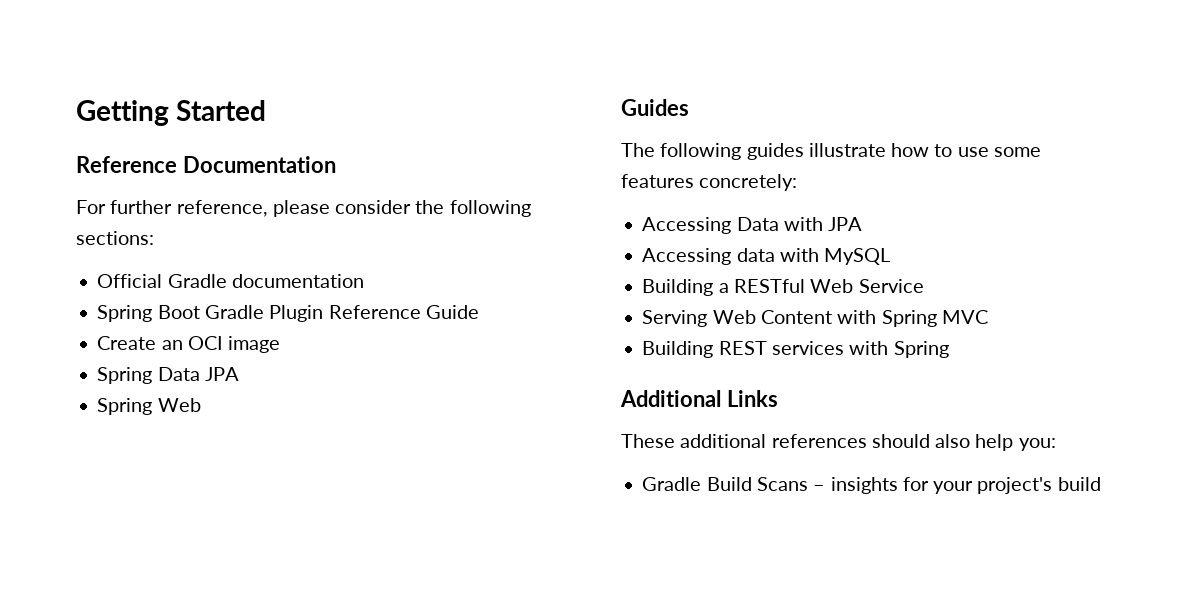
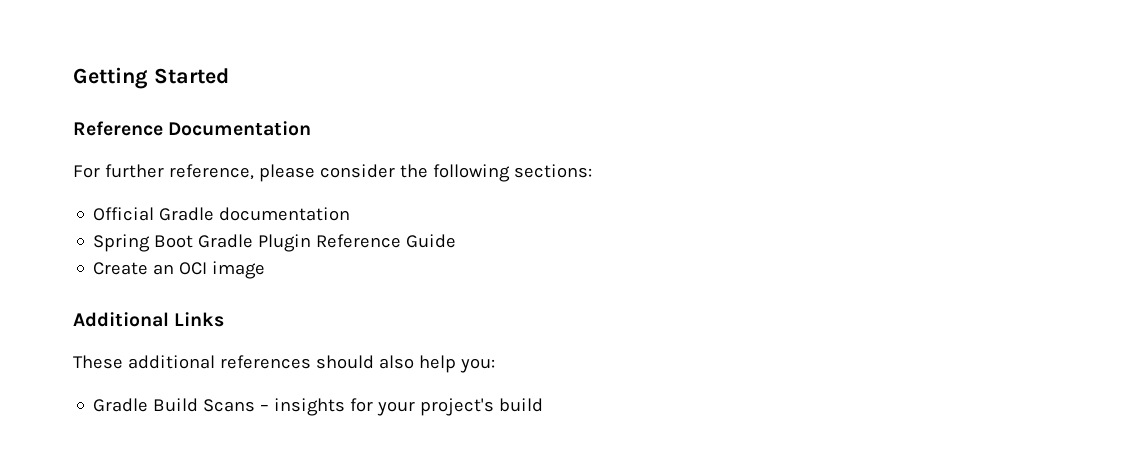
[97,367,239,384] [97,398,201,415] [621,99,689,116] [621,143,1041,160] [621,174,798,191] [642,217,863,234] [642,248,891,265] [642,279,924,296] [642,310,988,327] [642,341,949,358] // Spring Data JPA // Spring Web // Guides // The following guides illustrate how to use some features concretely: // Accessing Data with JPA // Accessing data with MySQL // Building a RESTful Web Service // Serving Web Content with Spring MVC // Building REST services with Spring -> (266, 270) none

